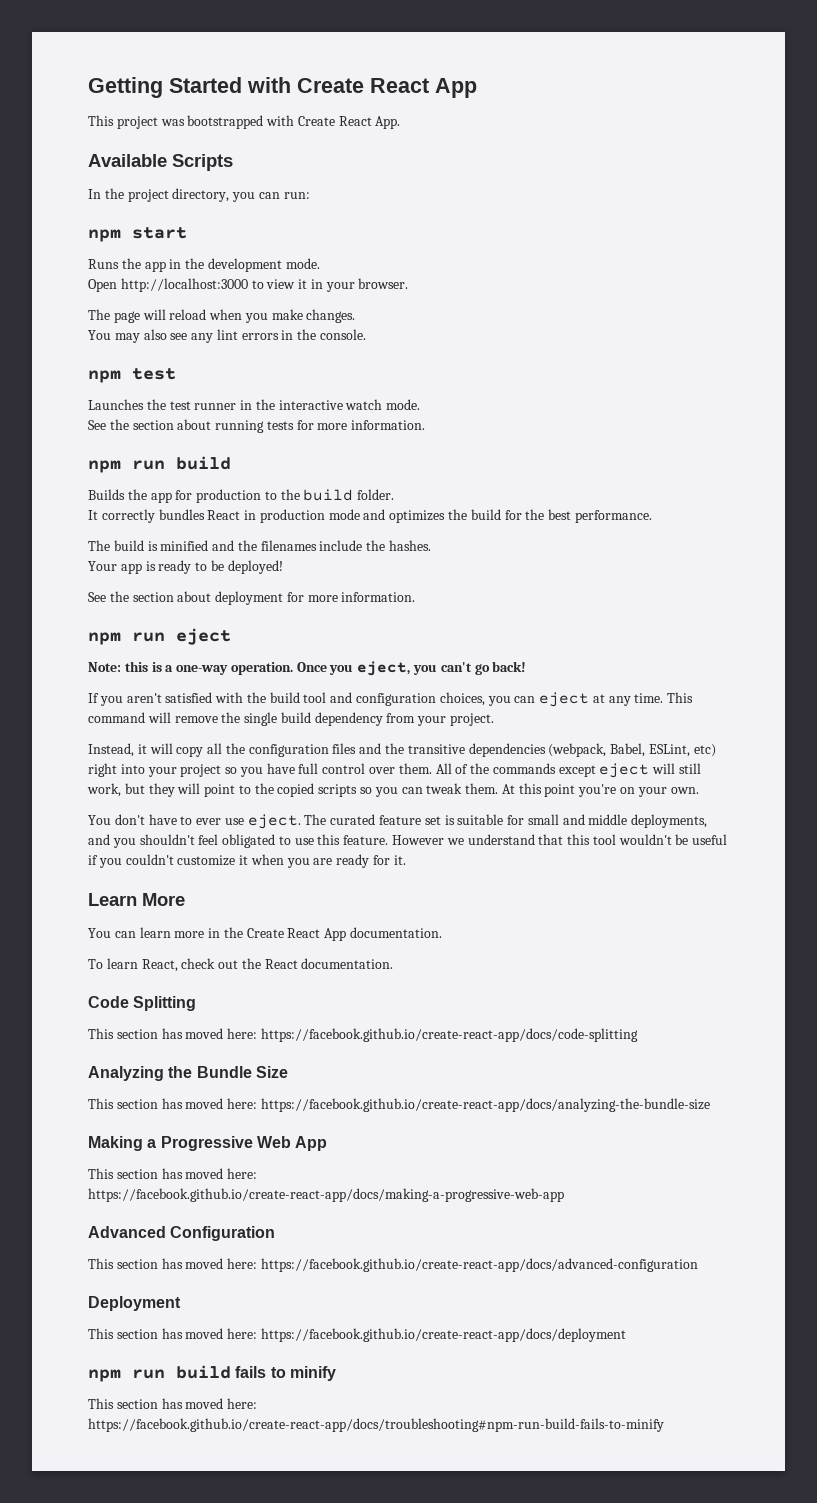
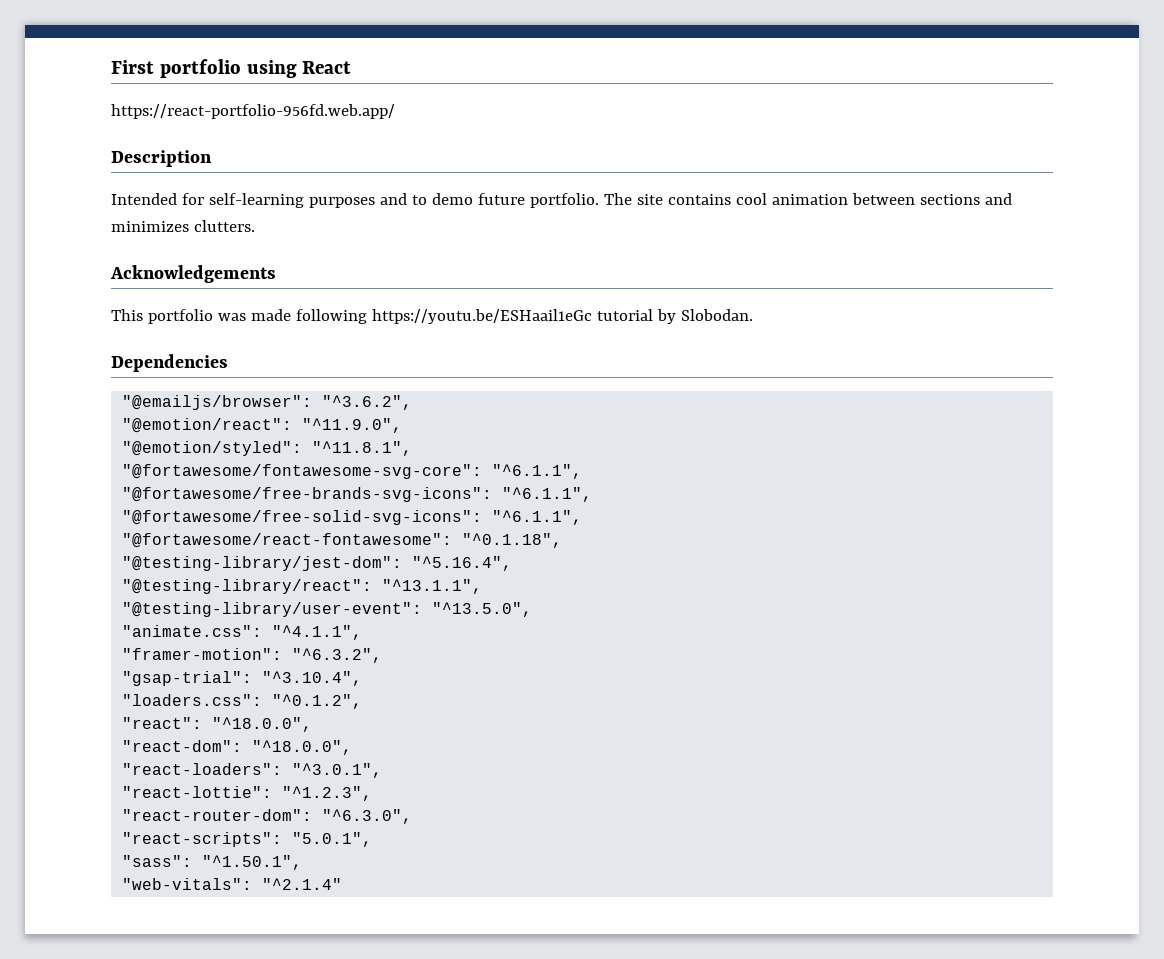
[88,77,477,98] [88,115,401,129] [88,154,233,171] [88,188,310,202] [88,227,187,242] [88,258,320,272] [88,278,409,292] [88,309,356,323] [88,329,367,343] [88,368,176,383] [88,399,421,410] [88,419,426,433] [88,456,231,473] [88,489,395,503] [88,509,652,523] [88,540,432,551] [88,560,283,574] [88,591,416,605] [88,628,231,645] [88,661,527,676] [88,692,694,707] [88,712,495,726] [88,743,716,757] [88,763,702,778] [87,783,699,797] [88,814,708,829] [88,834,728,848] [88,854,406,868] [88,893,185,906] [88,927,443,941] [88,958,394,972] [88,996,197,1011] [88,1028,638,1042] [88,1066,288,1081] [88,1098,710,1112] [88,1136,328,1151] [88,1168,258,1179] [88,1188,564,1202] [88,1226,276,1241] [88,1258,698,1272] [88,1296,181,1311] [88,1328,626,1342] [88,1365,336,1382] [88,1398,258,1409] [88,1418,664,1432] Getting Started with Create React App // This project was bootstrapped with Create React App. // Available Scripts // In the project directory, you can run: // npm start // Runs the app in the development mode. // Open http://localhost:3000 to view it in your browser. // The page will reload when you make changes. // You may also see any lint errors in the console. // npm test // Launches the test runner in the interactive watch mode. // See the section about running tests for more information. // npm run build // Builds the app for production to the build folder. // It correctly bundles React in production mode and optimizes the build for the best performance. // The build is minified and the filenames include the hashes. // Your app is ready to be deployed! // See the section about deployment for more information. // npm run eject // Note: this is a one-way operation. Once you eject, you can't go back! // If you aren't satisfied with the build tool and configuration choices, you can eject at any time. This command will remove the single build dependency from your project. // Instead, it will copy all the configuration files and the transitive dependencies (webpack, Babel, ESLint, etc) right into your project so you have full control over them. All of the commands except eject will still work, but they will point to the copied scripts so you can tweak them. At this point you're on your own. // You don't have to ever use eject. The curated feature set is suitable for small and middle deployments, and you shouldn't feel obligated to use this feature. However we understand that this tool wouldn't be useful if you couldn't customize it when you are ready for it. // Learn More // You can learn more in the Create React App documentation. // To learn React, check out the React documentation. // Code Splitting // This section has moved here: https://facebook.github.io/create-react-app/docs/code-splitting // Analyzing the Bundle Size // This section has moved here: https://facebook.github.io/create-react-app/docs/analyzing-the-bundle-size // Making a Progressive Web App // This section has moved here: https://facebook.github.io/create-react-app/docs/making-a-progressive-web-app // Advanced Configuration // This section has moved here: https://facebook.github.io/create-react-app/docs/advanced-configuration // Deployment // This section has moved here: https://facebook.github.io/create-react-app/docs/deployment // npm run build fails to minify // This section has moved here: https://facebook.github.io/create-react-app/docs/troubleshooting#npm-run-build-fails-to-minify -> [111,59,352,78] [111,104,395,119] [111,150,212,167] [111,193,1012,208] [111,220,255,232] [110,265,276,283] [111,309,753,324] [111,354,228,372] [122,395,413,410] [122,418,403,433] [122,441,413,456] [122,464,583,479] [122,487,593,502] [122,510,583,525] [122,533,563,548] [122,556,513,571] [122,579,483,594] [122,602,533,617] [122,625,363,640] [122,648,383,663] [122,671,363,686] [122,694,363,709] [122,717,313,732] [122,740,353,755] [122,763,383,778] [122,786,373,801] [122,809,413,824] [122,832,373,847] [122,855,303,870] [122,878,343,890] First portfolio using React // https://react-portfolio-956fd.web.app/ // Description // Intended for self-learning purposes and to demo future portfolio. The site contains cool animation between sections and minimizes clutters. // Acknowledgements // This portfolio was made following https://youtu.be/ESHaail1eGc tutorial by Slobodan. // Dependencies // "@emailjs/browser": "^3.6.2", // "@emotion/react": "^11.9.0", // "@emotion/styled": "^11.8.1", // "@fortawesome/fontawesome-svg-core": "^6.1.1", // "@fortawesome/free-brands-svg-icons": "^6.1.1", // "@fortawesome/free-solid-svg-icons": "^6.1.1", // "@fortawesome/react-fontawesome": "^0.1.18", // "@testing-library/jest-dom": "^5.16.4", // "@testing-library/react": "^13.1.1", // "@testing-library/user-event": "^13.5.0", // "animate.css": "^4.1.1", // "framer-motion": "^6.3.2", // "gsap-trial": "^3.10.4", // "loaders.css": "^0.1.2", // "react": "^18.0.0", // "react-dom": "^18.0.0", // "react-loaders": "^3.0.1", // "react-lottie": "^1.2.3", // "react-router-dom": "^6.3.0", // "react-scripts": "5.0.1", // "sass": "^1.50.1", // "web-vitals": "^2.1.4"

